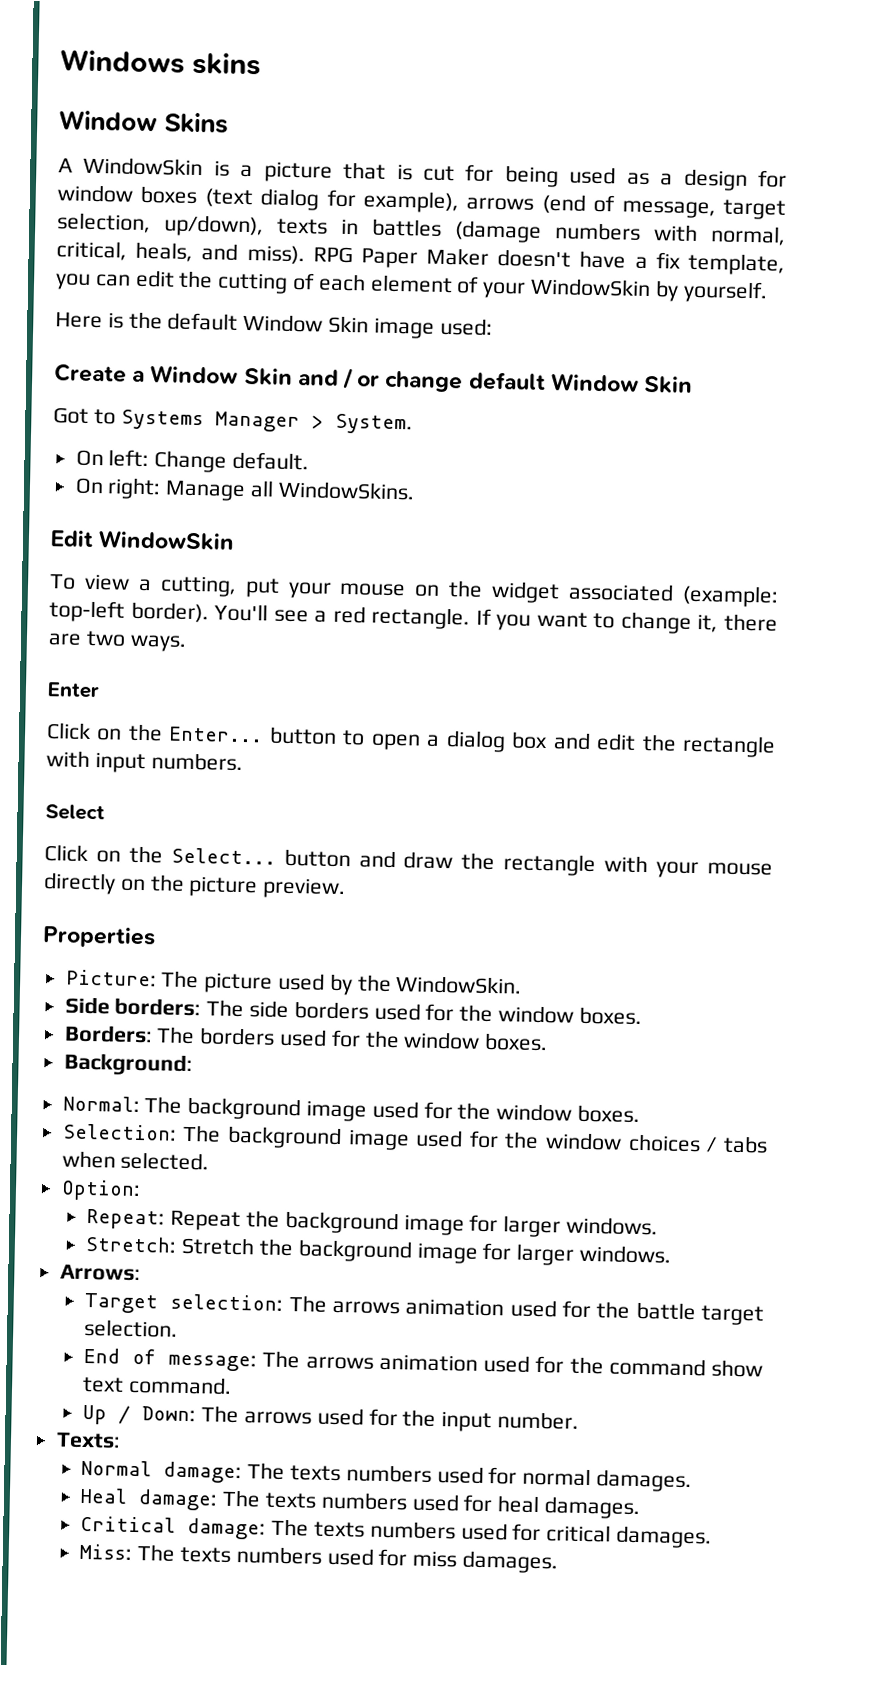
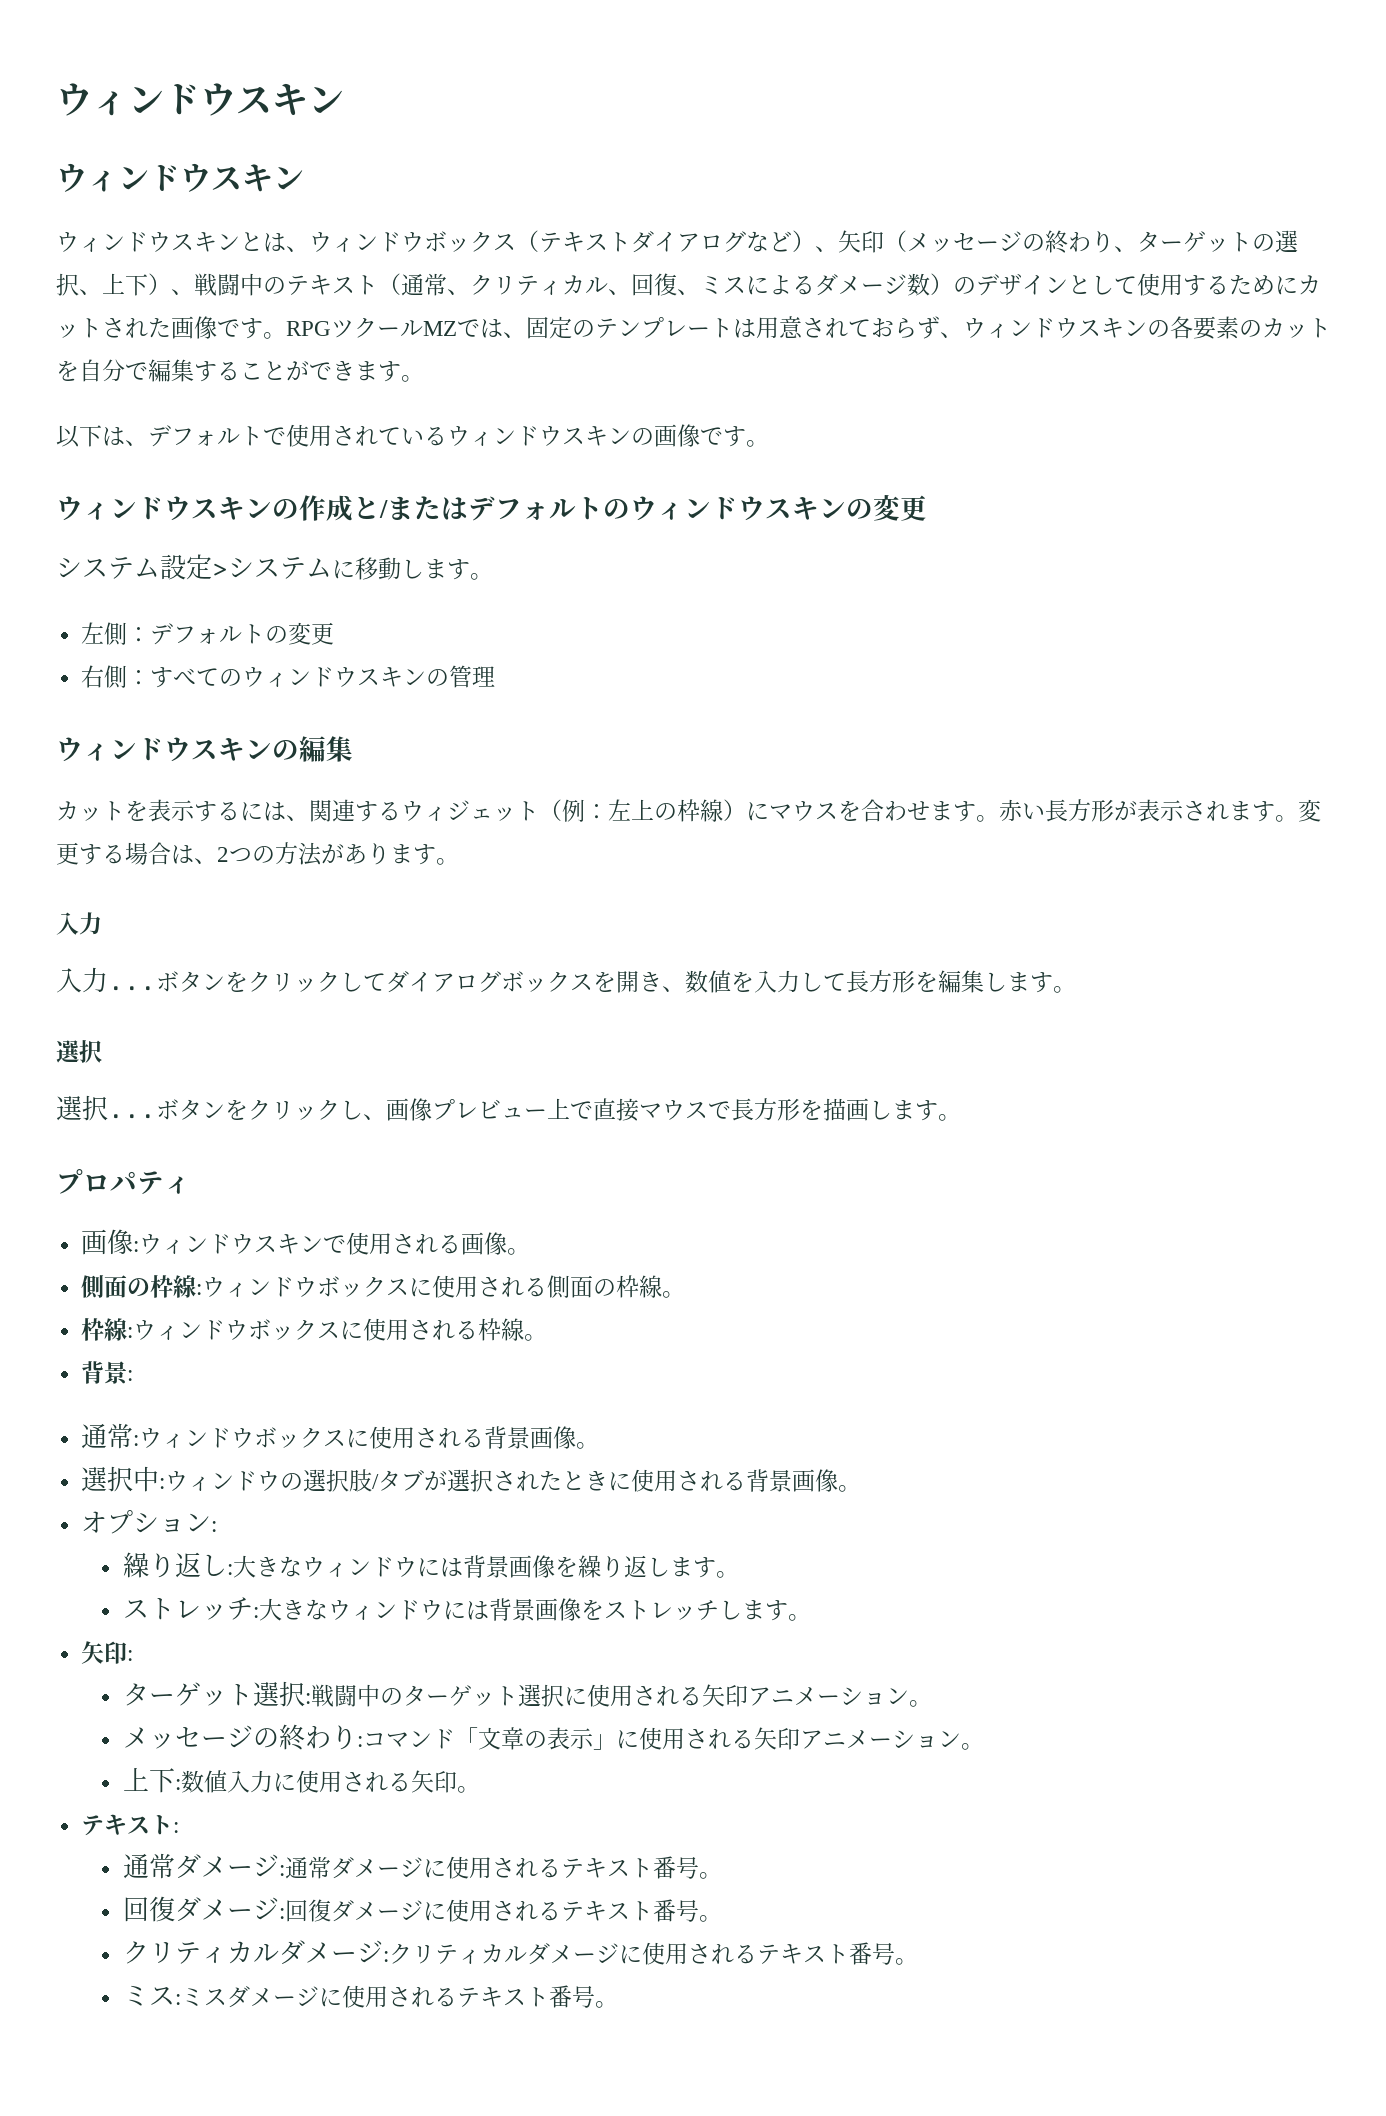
[60,49,261,76] [59,110,230,134] [58,156,788,191] [57,184,786,220] [57,212,786,246] [56,240,785,276] [55,269,768,304] [55,311,493,339] [54,363,694,394] [53,407,413,435] [75,449,310,473] [74,477,415,502] [50,530,236,551] [49,573,779,608] [49,600,779,634] [48,630,187,652] [47,682,100,699] [46,722,776,758] [46,750,243,774] [45,804,105,821] [44,844,773,879] [43,872,347,900] [42,926,156,949] [65,969,523,996] [64,996,642,1025] [63,1024,549,1052] [63,1052,193,1077] [62,1095,641,1123] [62,1123,768,1154] [61,1150,210,1171] [60,1179,141,1202] [86,1208,659,1238] [85,1235,672,1266] [59,1264,141,1282] [84,1292,764,1326] [84,1318,179,1338] [83,1347,763,1378] [82,1375,233,1395] [82,1404,580,1433] [55,1432,121,1449] [81,1459,693,1493] [80,1487,641,1520] [80,1515,713,1549] [79,1543,559,1574] Windows skins // Window Skins // A WindowSkin is a picture that is cut for being used as a design for window boxes (text dialog for example), arrows (end of message, target selection, up/down), texts in battles (damage numbers with normal, critical, heals, and miss). RPG Paper Maker doesn't have a fix template, you can edit the cutting of each element of your WindowSkin by yourself. // Here is the default Window Skin image used: // Create a Window Skin and / or change default Window Skin // Got to Systems Manager > System. // On left: Change default. // On right: Manage all WindowSkins. // Edit WindowSkin // To view a cutting, put your mouse on the widget associated (example: top-left border). You'll see a red rectangle. If you want to change it, there are two ways. // Enter // Click on the Enter... button to open a dialog box and edit the rectangle with input numbers. // Select // Click on the Select... button and draw the rectangle with your mouse directly on the picture preview. // Properties // Picture: The picture used by the WindowSkin. // Side borders: The side borders used for the window boxes. // Borders: The borders used for the window boxes. // Background: // Normal: The background image used for the window boxes. // Selection: The background image used for the window choices / tabs when selected. // Option: // Repeat: Repeat the background image for larger windows. // Stretch: Stretch the background image for larger windows. // Arrows: // Target selection: The arrows animation used for the battle target selection. // End of message: The arrows animation used for the command show text command. // Up / Down: The arrows used for the input number. // Texts: // Normal damage: The texts numbers used for normal damages. // Heal damage: The texts numbers used for heal damages. // Critical damage: The texts numbers used for critical damages. // Miss: The texts numbers used for miss damages. -> [56,83,344,116] [56,163,304,192] [56,230,1299,254] [56,273,1321,296] [56,316,1331,340] [56,359,424,382] [56,424,769,448] [56,494,927,521] [56,554,493,580] [81,622,335,646] [81,665,496,689] [56,736,353,762] [56,799,1321,822] [56,842,459,866] [56,912,102,935] [56,967,1076,993] [56,1040,102,1063] [56,1095,961,1121] [56,1169,191,1194] [81,1229,531,1255] [81,1275,686,1299] [81,1318,548,1341] [81,1361,134,1385] [81,1423,600,1449] [81,1466,862,1492] [81,1510,218,1534] [122,1552,739,1578] [122,1597,811,1621] [81,1641,134,1664] [122,1681,932,1707] [122,1724,984,1751] [122,1767,480,1793] [81,1814,180,1836] [122,1853,722,1879] [122,1896,722,1922] [122,1940,918,1965] [122,1985,618,2008] ウィンドウスキン // ウィンドウスキン // ウィンドウスキンとは、ウィンドウボックス（テキストダイアログなど）、矢印（メッセージの終わり、ターゲットの選択、上下）、戦闘中のテキスト（通常、クリティカル、回復、ミスによるダメージ数）のデザインとして使用するためにカットされた画像です。RPGツクールMZでは、固定のテンプレートは用意されておらず、ウィンドウスキンの各要素のカットを自分で編集することができます。 // 以下は、デフォルトで使用されているウィンドウスキンの画像です。 // ウィンドウスキンの作成と/またはデフォルトのウィンドウスキンの変更 // システム設定>システムに移動します。 // 左側：デフォルトの変更 // 右側：すべてのウィンドウスキンの管理 // ウィンドウスキンの編集 // カットを表示するには、関連するウィジェット（例：左上の枠線）にマウスを合わせます。赤い長方形が表示されます。変更する場合は、2つの方法があります。 // 入力 // 入力...ボタンをクリックしてダイアログボックスを開き、数値を入力して長方形を編集します。 // 選択 // 選択...ボタンをクリックし、画像プレビュー上で直接マウスで長方形を描画します。 // プロパティ // 画像:ウィンドウスキンで使用される画像。 // 側面の枠線:ウィンドウボックスに使用される側面の枠線。 // 枠線:ウィンドウボックスに使用される枠線。 // 背景: // 通常:ウィンドウボックスに使用される背景画像。 // 選択中:ウィンドウの選択肢/タブが選択されたときに使用される背景画像。 // オプション: // 繰り返し:大きなウィンドウには背景画像を繰り返します。 // ストレッチ:大きなウィンドウには背景画像をストレッチします。 // 矢印: // ターゲット選択:戦闘中のターゲット選択に使用される矢印アニメーション。 // メッセージの終わり:コマンド「文章の表示」に使用される矢印アニメーション。 // 上下:数値入力に使用される矢印。 // テキスト: // 通常ダメージ:通常ダメージに使用されるテキスト番号。 // 回復ダメージ:回復ダメージに使用されるテキスト番号。 // クリティカルダメージ:クリティカルダメージに使用されるテキスト番号。 // ミス:ミスダメージに使用されるテキスト番号。

